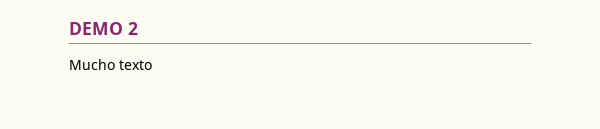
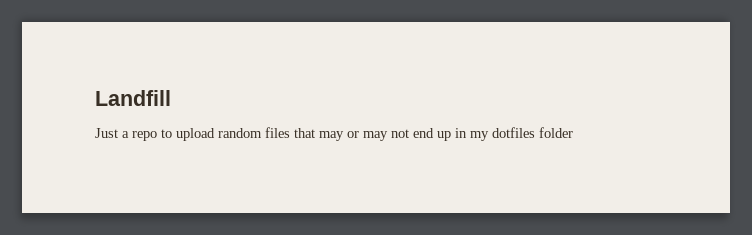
[69,22,138,35] [69,59,152,70] DEMO 2 // Mucho texto -> [95,90,171,106] [95,127,573,141] Landfill // Just a repo to upload random files that may or may not end up in my dotfiles folder

